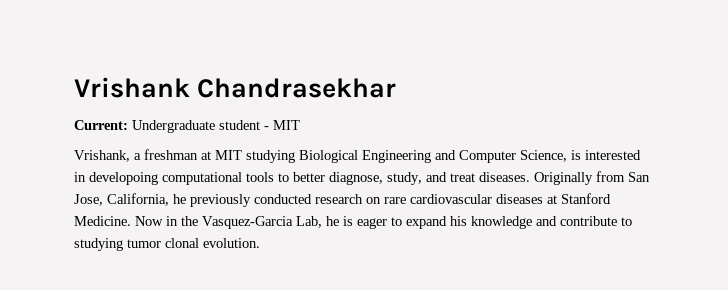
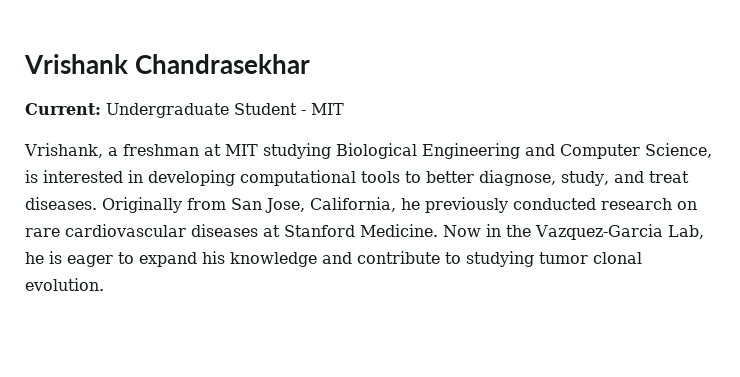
[219,120,260,130] student -> [234,103,297,115] Student
[89,172,158,185] developoing -> [148,170,235,186] developing
[202,216,293,229] Vasquez-Garcia -> [535,224,663,240] Vazquez-Garcia

